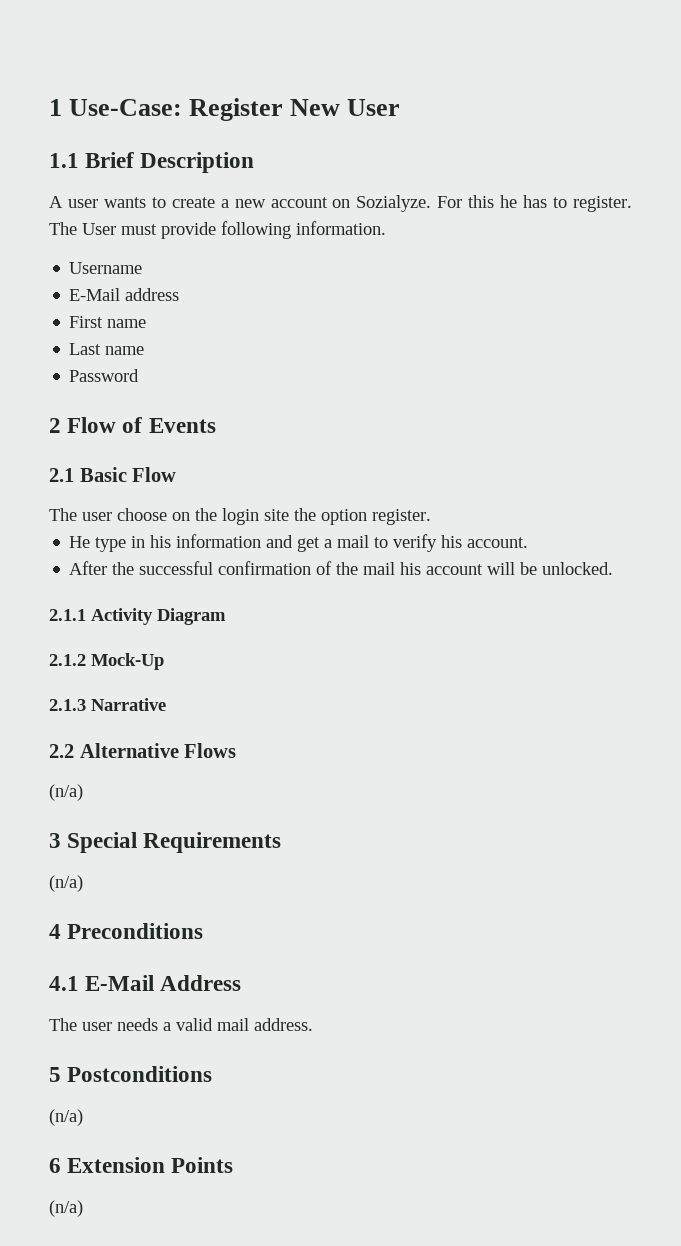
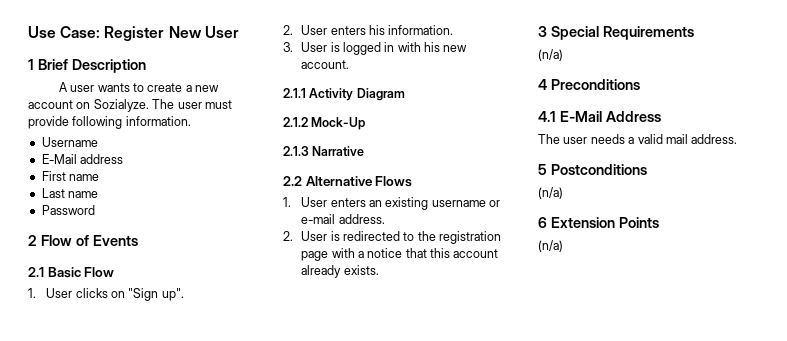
[49,99,183,116] 1 Use-Case: -> [28,26,101,38] Use Case:
[49,153,79,168] 1.1 -> [28,59,34,70] 1
[437,195,632,212] [49,222,116,235] For this he has to register. The User -> [152,99,202,109] The user
[49,508,431,525] [69,534,529,552] [69,561,614,575] The user choose on the login site the option register. // He type in his information and get a mail to verify his account. // After the successful confirmation of the mail his account will be unlocked. -> [28,288,184,301] [283,25,454,35] [283,42,468,55] [301,60,350,69] 1. User clicks on "Sign up". // 2. User enters his information. // 3. User is logged in with his new account.
[49,784,83,801] (n/a) -> [283,197,501,210] [301,214,385,224] [283,231,502,244] [301,248,499,261] [301,265,379,278] 1. User enters an existing username or e-mail address. // 2. User is redirected to the registration page with a notice that this account already exists.

